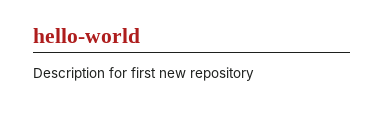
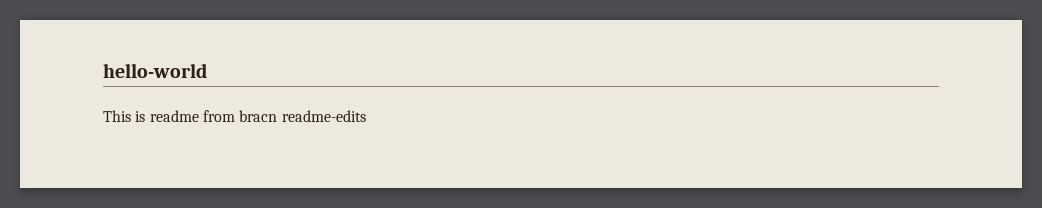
[33,67,254,81] Description for first new repository -> [103,110,366,122] This is readme from bracn readme-edits

